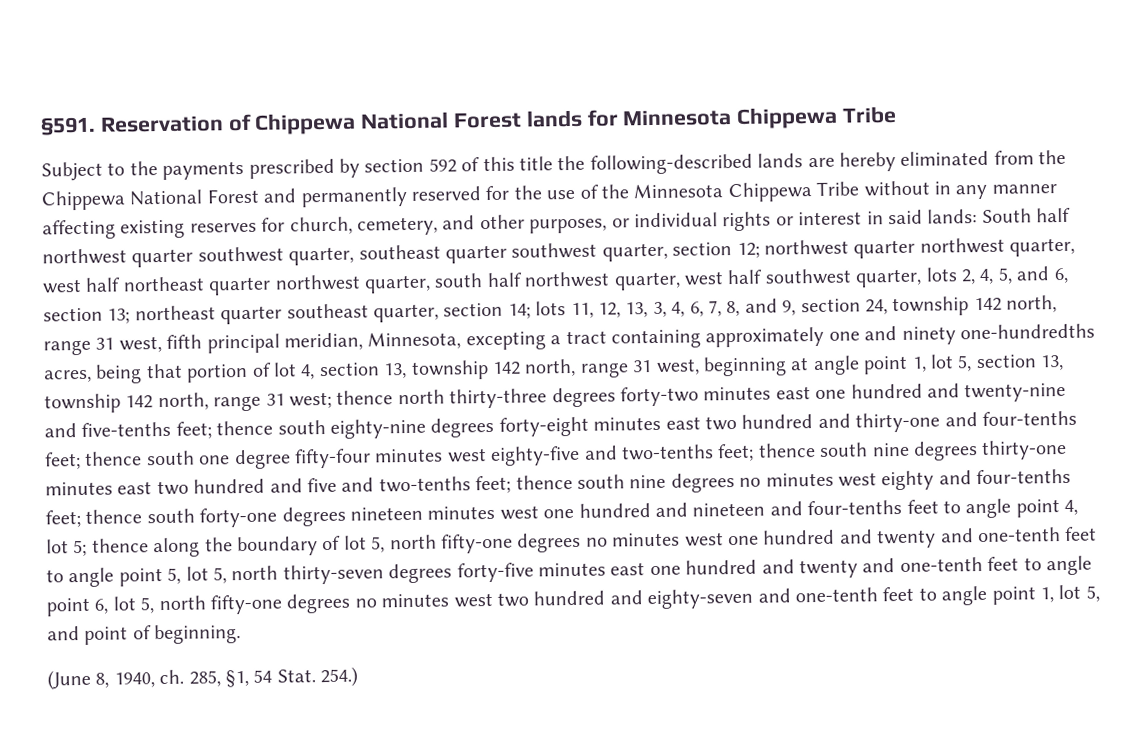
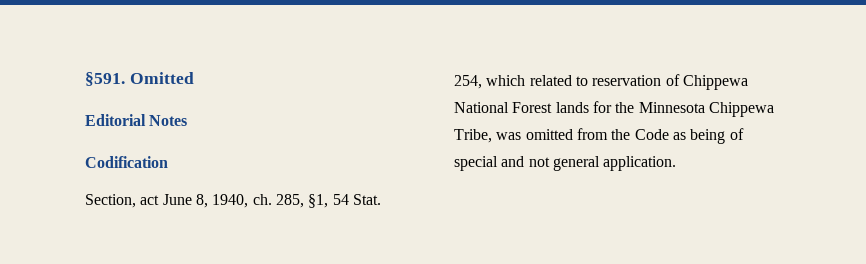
[99,106,898,135] [41,149,1067,182] [41,180,1057,211] [42,207,1072,240] [42,237,1076,268] [42,266,1069,296] [43,295,1058,325] [43,323,1095,356] [44,354,1065,384] [44,382,1067,414] [44,410,1077,439] [45,439,1068,470] [45,468,1072,496] [45,498,1079,528] [46,526,1098,558] [46,555,1092,588] [46,584,1100,617] [47,624,242,645] [47,669,91,691] Reservation of Chippewa National Forest lands for Minnesota Chippewa Tribe // Subject to the payments prescribed by section 592 of this title the following-described lands are hereby eliminated from the Chippewa National Forest and permanently reserved for the use of the Minnesota Chippewa Tribe without in any manner affecting existing reserves for church, cemetery, and other purposes, or individual rights or interest in said lands: South half northwest quarter southwest quarter, southeast quarter southwest quarter, section 12; northwest quarter northwest quarter, west half northeast quarter northwest quarter, south half northwest quarter, west half southwest quarter, lots 2, 4, 5, and 6, section 13; northeast quarter southeast quarter, section 14; lots 11, 12, 13, 3, 4, 6, 7, 8, and 9, section 24, township 142 north, range 31 west, fifth principal meridian, Minnesota, excepting a tract containing approximately one and ninety one-hundredths acres, being that portion of lot 4, section 13, township 142 north, range 31 west, beginning at angle point 1, lot 5, section 13, township 142 north, range 31 west; thence north thirty-three degrees forty-two minutes east one hundred and twenty-nine and five-tenths feet; thence south eighty-nine degrees forty-eight minutes east two hundred and thirty-one and four-tenths feet; thence south one degree fifty-four minutes west eighty-five and two-tenths feet; thence south nine degrees thirty-one minutes east two hundred and five and two-tenths feet; thence south nine degrees no minutes west eighty and four-tenths feet; thence south forty-one degrees nineteen minutes west one hundred and nineteen and four-tenths feet to angle point 4, lot 5; thence along the boundary of lot 5, north fifty-one degrees no minutes west one hundred and twenty and one-tenth feet to angle point 5, lot 5, north thirty-seven degrees forty-five minutes east one hundred and twenty and one-tenth feet to angle point 6, lot 5, north fifty-one degrees no minutes west two hundred and eighty-seven and one-tenth feet to angle point 1, lot 5, and point of beginning. // (June -> [129,72,194,84] [85,114,188,126] [85,156,168,168] [85,194,192,208] Omitted // Editorial Notes // Codification // Section, act June
[320,666,359,688] 254.) -> [454,74,748,90] [454,101,774,117] [454,128,744,144] [454,156,677,171] 254, which related to reservation of Chippewa National Forest lands for the Minnesota Chippewa Tribe, was omitted from the Code as being of special and not general application.

